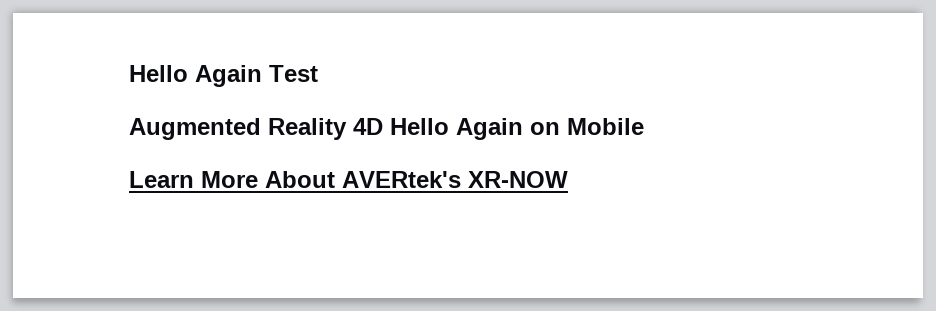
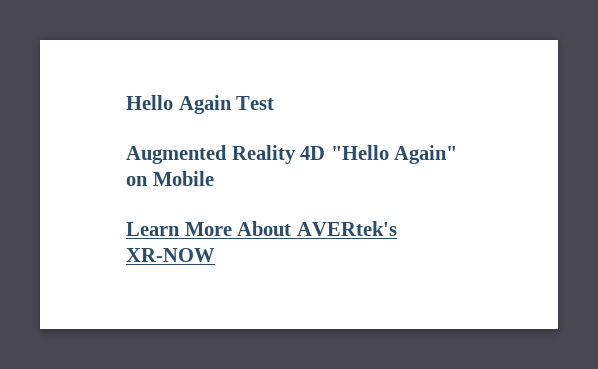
[390,118,523,140] Hello Again -> [330,145,458,164] "Hello Again"

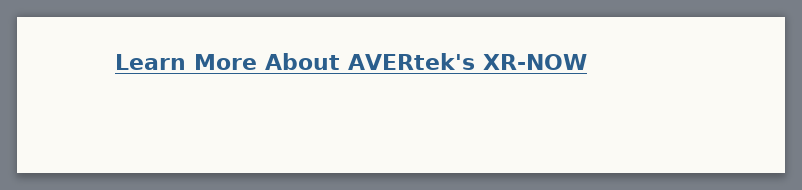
[126,95,275,114] [126,145,458,164] [126,171,214,186] Hello Again Test // Augmented Reality 4D "Hello Again" on Mobile // -> (115, 62) none

